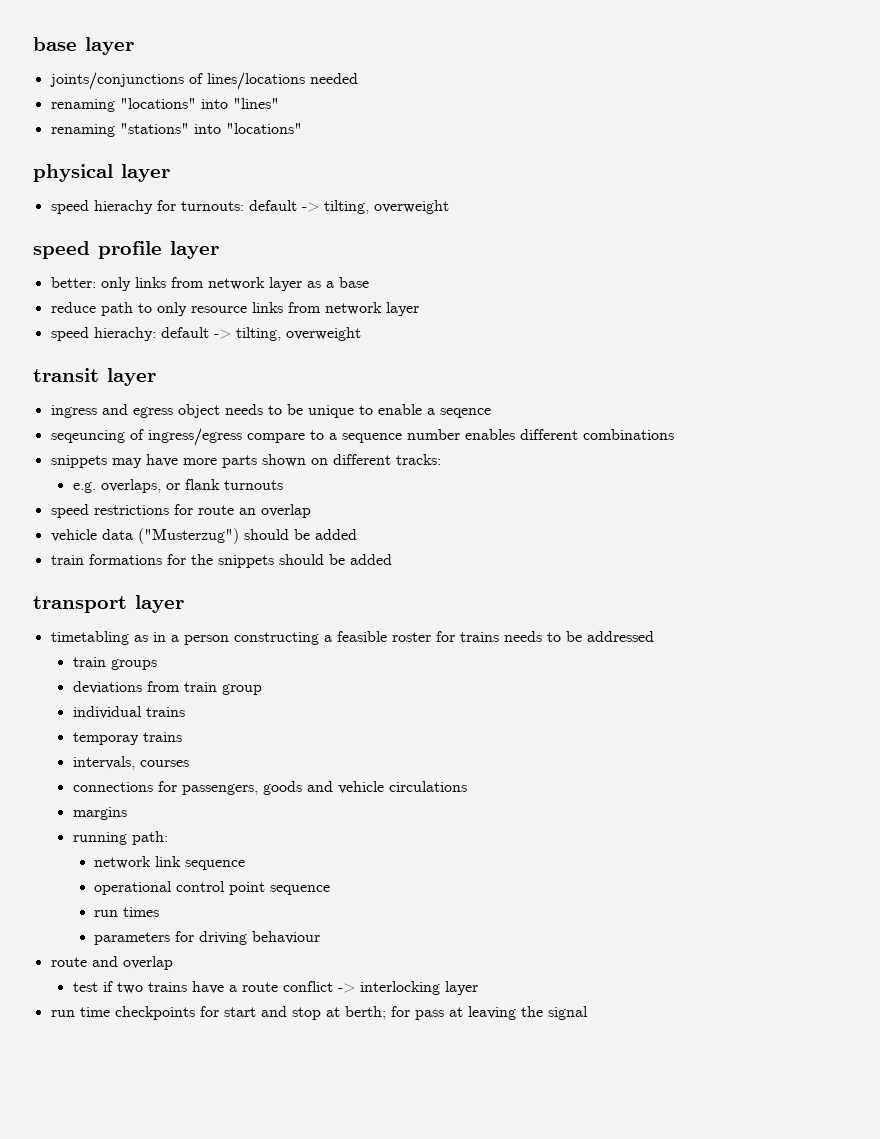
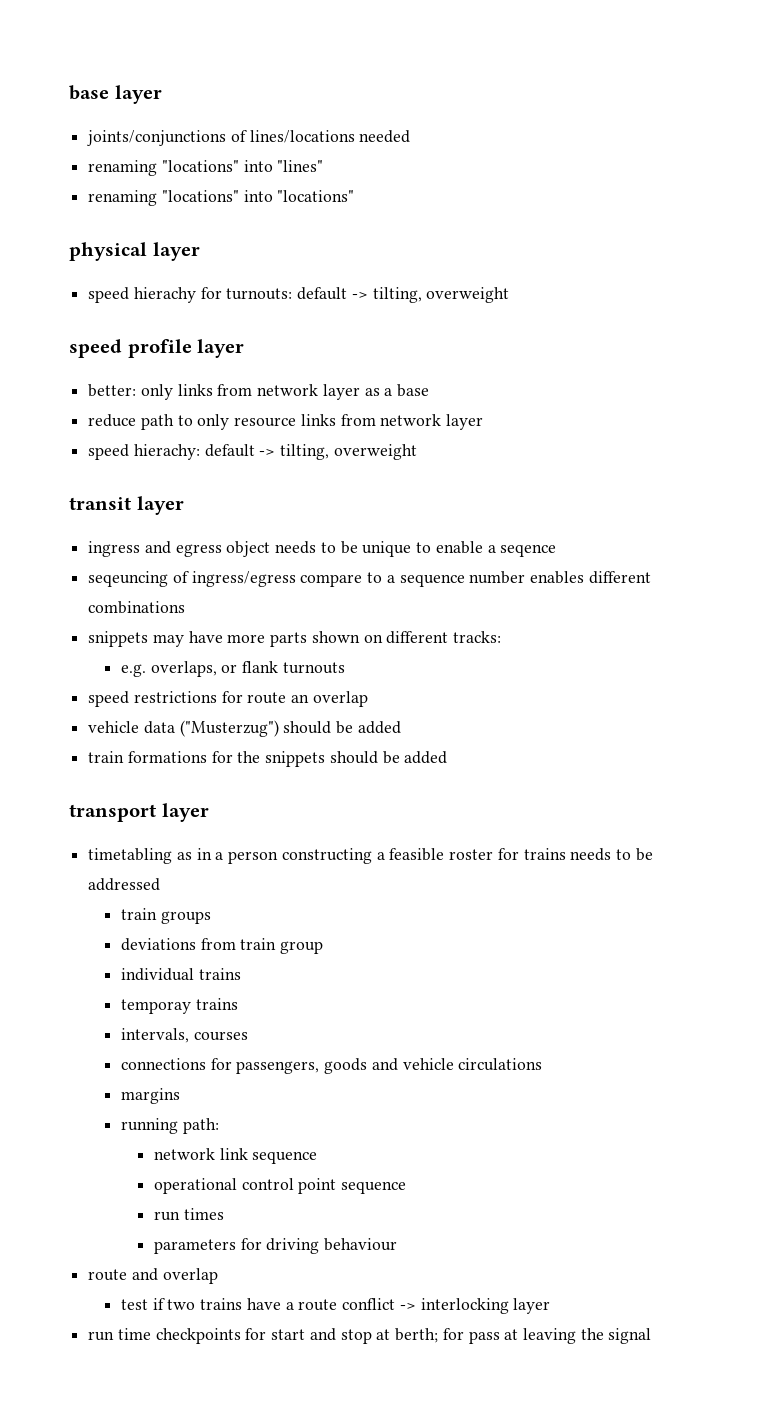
[119,123,189,134] "stations" -> [161,190,239,202] "locations"

